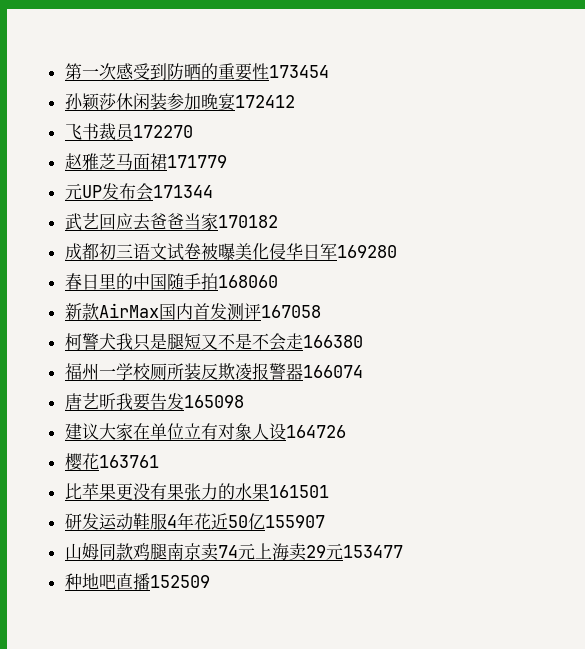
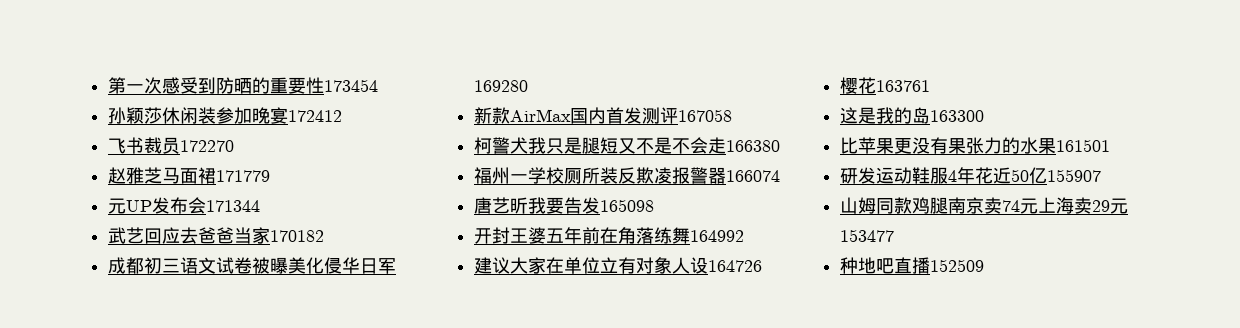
[64,273,278,290] // 春日里的中国随手拍168060 -> (529, 86) none
(244, 401) none -> [474,227,745,244] // 开封王婆五年前在角落练舞164992
(159, 461) none -> [840,107,985,124] // 这是我的岛163300

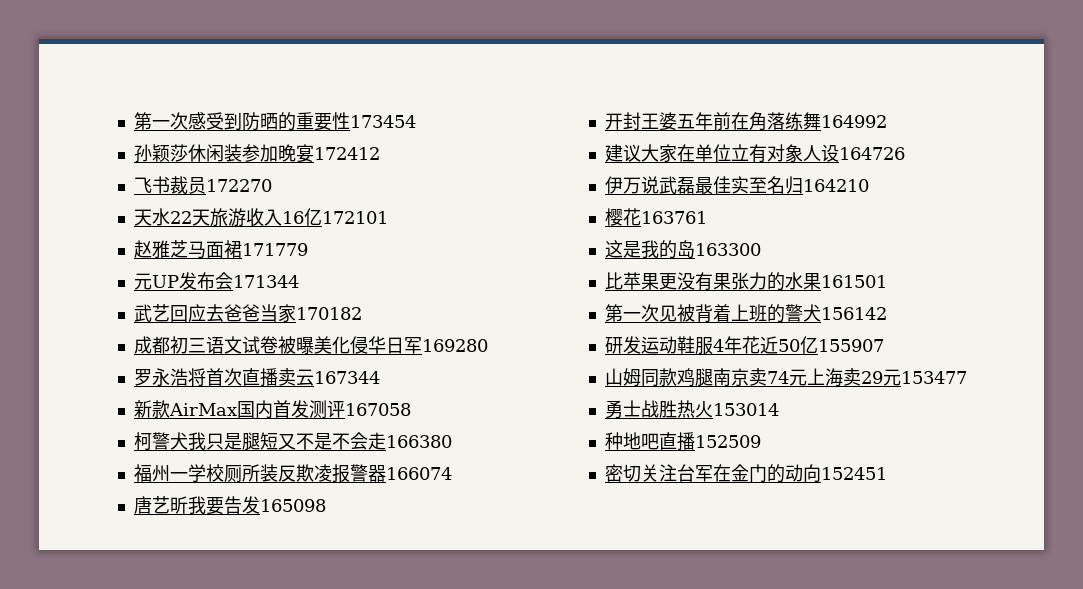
(235, 146) none -> [133,208,388,227] // 天水22天旅游收入16亿172101
(529, 86) none -> [133,368,380,387] // 罗永浩将首次直播卖云167344
(763, 266) none -> [604,176,869,194] // 伊万说武磊最佳实至名归164210
(1111, 145) none -> [604,304,887,323] // 第一次见被背着上班的警犬156142
(895, 235) none -> [604,400,779,419] // 勇士战胜热火153014
(985, 265) none -> [604,464,887,483] // 密切关注台军在金门的动向152451

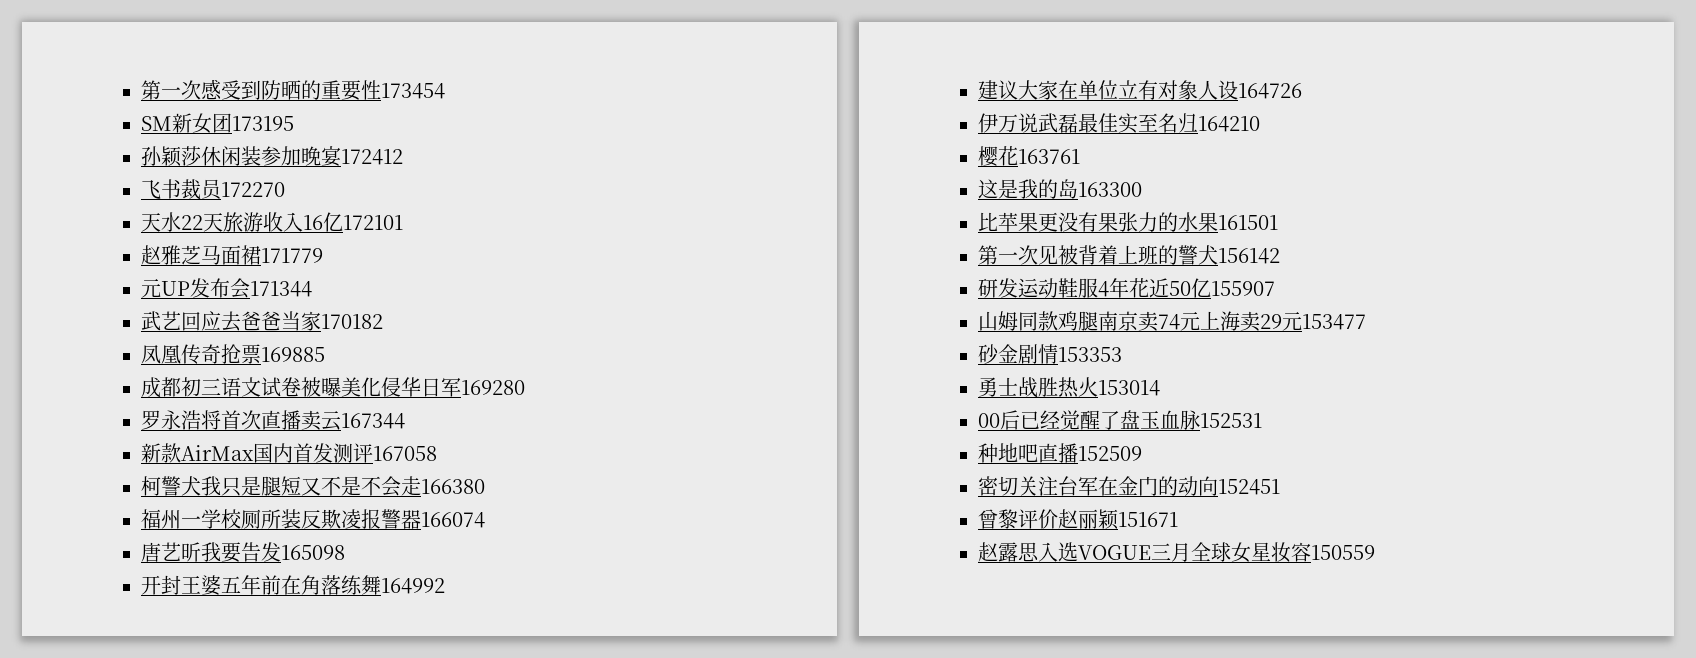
(416, 121) none -> [141,113,294,134] // SM新女团173195
(362, 313) none -> [141,344,325,364] // 凤凰传奇抢票169885
(967, 377) none -> [978,344,1122,364] // 砂金剧情153353
(779, 409) none -> [978,410,1262,430] // 00后已经觉醒了盘玉血脉152531
(887, 473) none -> [978,509,1178,530] [978,542,1375,563] // 曾黎评价赵丽颖151671 // 赵露思入选VOGUE三月全球女星妆容150559

